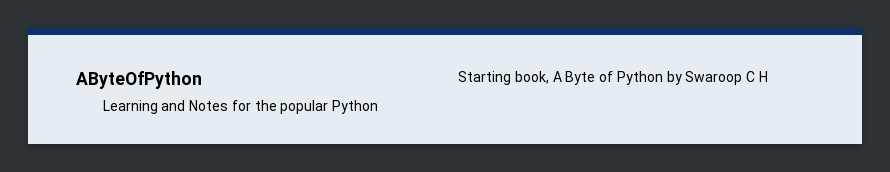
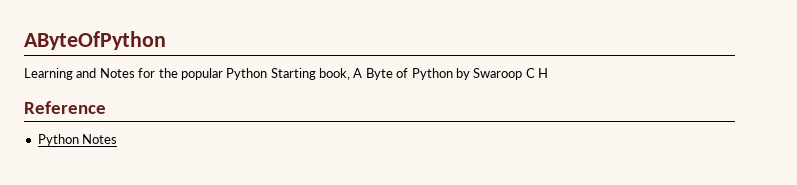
(769, 76) none -> [24,101,106,114] [37,134,118,146] // Reference // Python Notes

